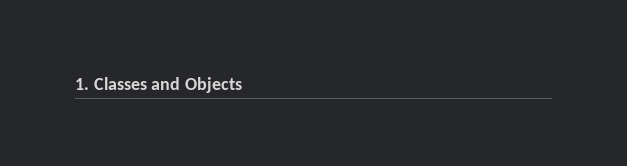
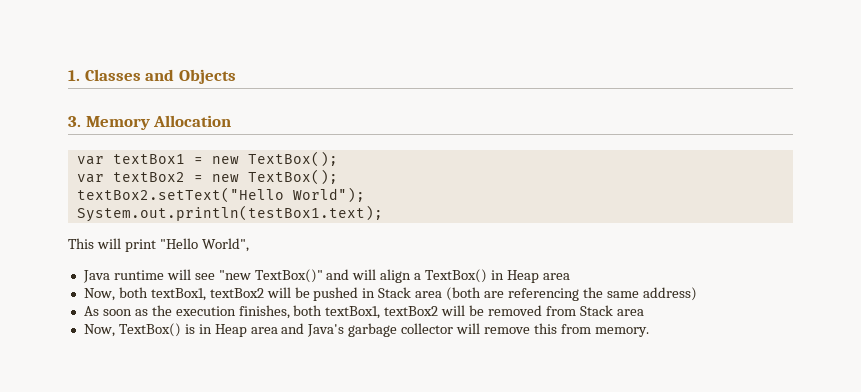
(243, 85) none -> [68,115,232,130] [76,151,338,167] [76,169,338,185] [76,187,365,203] [76,205,383,222] [68,238,249,252] [82,269,570,283] [83,287,697,301] [83,305,644,319] [83,323,649,337] // 3. Memory Allocation // var textBox1 = new TextBox(); // var textBox2 = new TextBox(); // textBox2.setText("Hello World"); // System.out.println(testBox1.text); // This will print "Hello World", // Java runtime will see "new TextBox()" and will align a TextBox() in Heap area // Now, both textBox1, textBox2 will be pushed in Stack area (both are referencing the same address) // As soon as the execution finishes, both textBox1, textBox2 will be removed from Stack area // Now, TextBox() is in Heap area and Java's garbage collector will remove this from memory.

